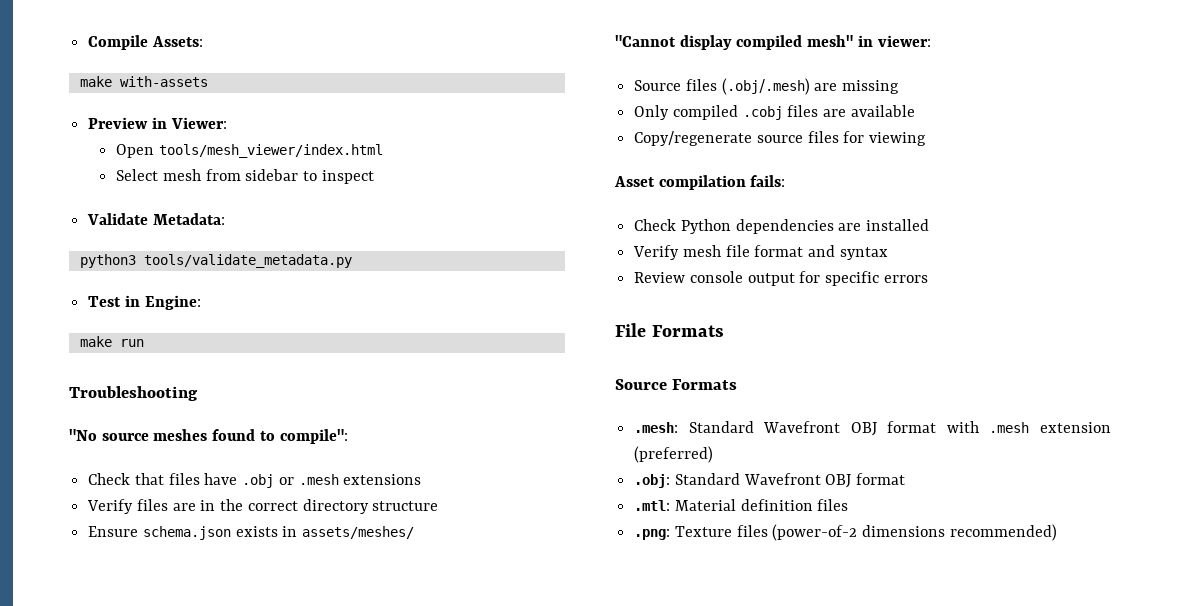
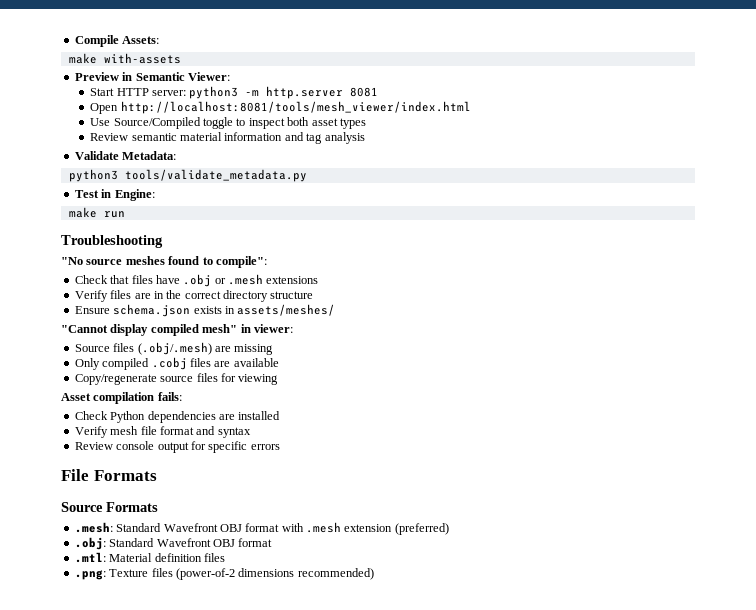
(167, 123) none -> [135,72,185,81] Semantic
[116,144,383,158] [116,169,374,184] Open tools/mesh_viewer/index.html // Select mesh from sidebar to inspect -> [90,86,379,99] [90,101,471,114] [90,117,366,129] [90,132,365,144] Start HTTP server: python3 -m http.server 8081 // Open http://localhost:8081/tools/mesh_viewer/index.html // Use Source/Compiled toggle to inspect both asset types // Review semantic material information and tag analysis

